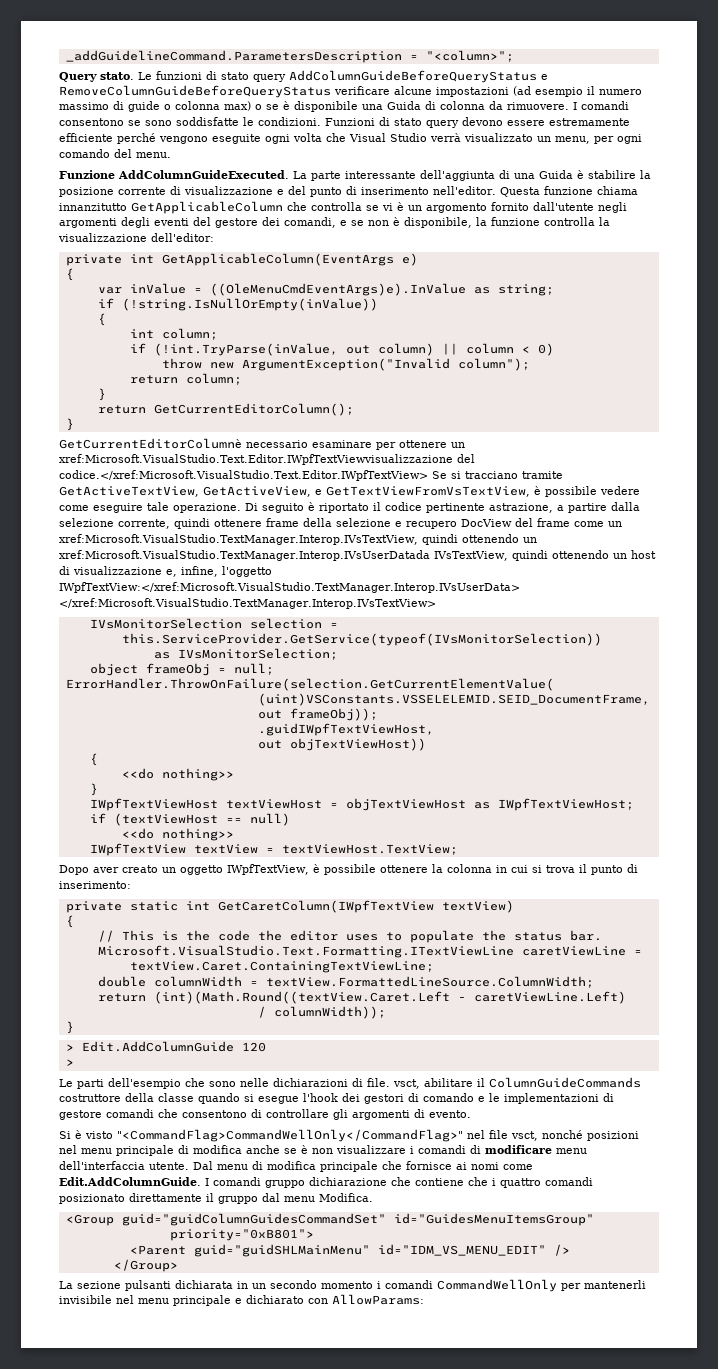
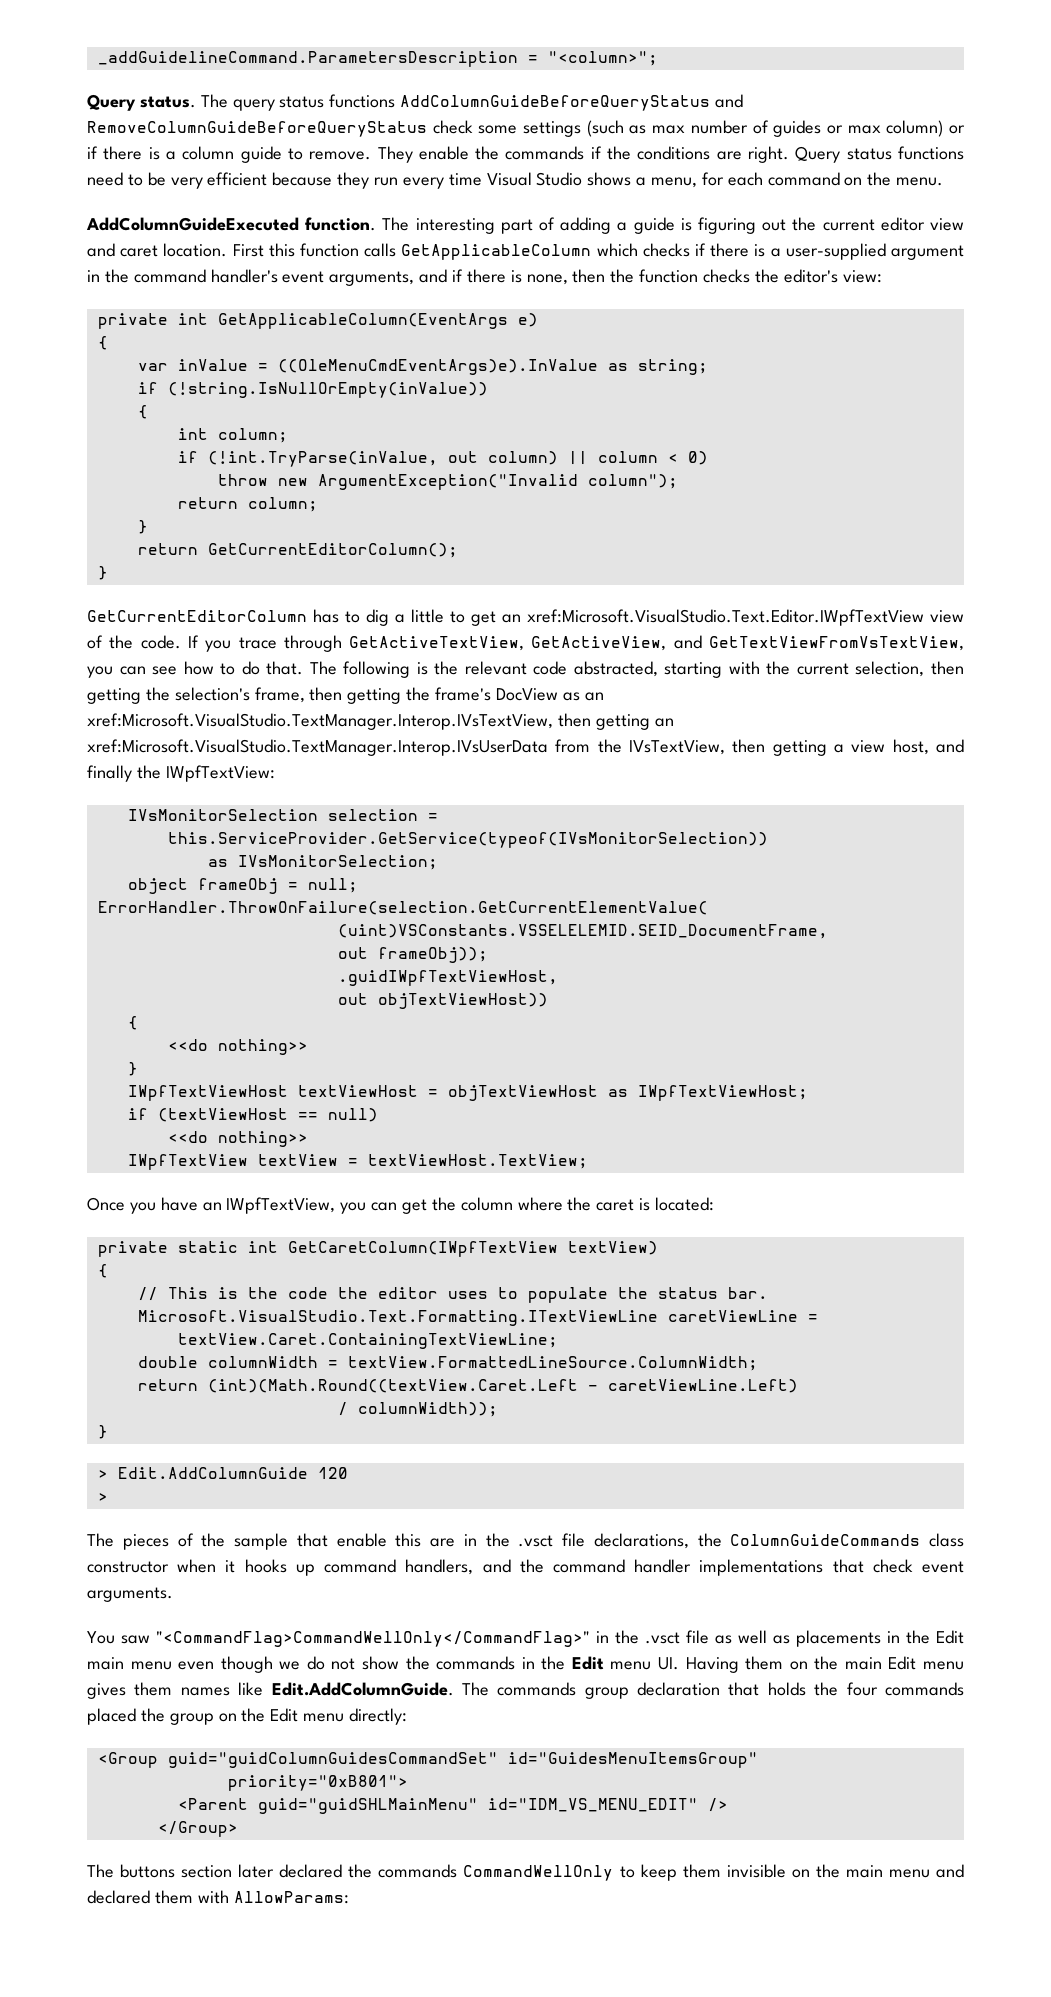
[100,70,548,83] [59,85,642,98] [59,101,629,112] [59,117,630,128] [59,133,642,144] [59,149,171,158] [59,170,651,181] [59,186,638,197] [59,201,627,214] [59,217,610,228] [58,233,214,242] stato. Le funzioni di stato query AddColumnGuideBeforeQueryStatus e RemoveColumnGuideBeforeQueryStatus verificare alcune impostazioni (ad esempio il numero massimo di guide o colonna max) o se è disponibile una Guida di colonna da rimuovere. I comandi consentono se sono soddisfatte le condizioni. Funzioni di stato query devono essere estremamente efficiente perché vengono eseguite ogni volta che Visual Studio verrà visualizzato un menu, per ogni comando del menu. // Funzione AddColumnGuideExecuted. La parte interessante dell'aggiunta di una Guida è stabilire la posizione corrente di visualizzazione e del punto di inserimento nell'editor. Questa funzione chiama innanzitutto GetApplicableColumn che controlla se vi è un argomento fornito dall'utente negli argomenti degli eventi del gestore dei comandi, e se non è disponibile, la funzione controlla la visualizzazione dell'editor: -> [139,94,744,111] [87,120,966,137] [87,146,964,163] [87,172,944,189] [86,217,965,234] [87,243,965,260] [87,269,882,286] status. The query status functions AddColumnGuideBeforeQueryStatus and RemoveColumnGuideBeforeQueryStatus check some settings (such as max number of guides or max column) or if there is a column guide to remove. They enable the commands if the conditions are right. Query status functions need to be very efficient because they run every time Visual Studio shows a menu, for each command on the menu. // AddColumnGuideExecuted function. The interesting part of adding a guide is figuring out the current editor view and caret location. First this function calls GetApplicableColumn which checks if there is a user-supplied argument in the command handler's event arguments, and if there is none, then the function checks the editor's view:
[59,438,465,450] [59,454,475,465] [59,470,563,481] [59,486,640,497] [59,502,640,513] [59,518,622,529] [59,534,537,545] [59,550,656,561] [59,566,272,577] [59,582,520,593] [59,598,436,609] GetCurrentEditorColumnè necessario esaminare per ottenere un xref:Microsoft.VisualStudio.Text.Editor.IWpfTextViewvisualizzazione del codice.</xref:Microsoft.VisualStudio.Text.Editor.IWpfTextView> Se si tracciano tramite GetActiveTextView, GetActiveView, e GetTextViewFromVsTextView, è possibile vedere come eseguire tale operazione. Di seguito è riportato il codice pertinente astrazione, a partire dalla selezione corrente, quindi ottenere frame della selezione e recupero DocView del frame come un xref:Microsoft.VisualStudio.TextManager.Interop.IVsTextView, quindi ottenendo un xref:Microsoft.VisualStudio.TextManager.Interop.IVsUserDatada IVsTextView, quindi ottenendo un host di visualizzazione e, infine, l'oggetto IWpfTextView:</xref:Microsoft.VisualStudio.TextManager.Interop.IVsUserData> </xref:Microsoft.VisualStudio.TextManager.Interop.IVsTextView> -> [87,609,964,626] [87,635,964,652] [87,661,964,678] [87,687,604,704] [87,713,674,730] [87,739,965,756] [87,765,275,782] GetCurrentEditorColumn has to dig a little to get an xref:Microsoft.VisualStudio.Text.Editor.IWpfTextView view of the code. If you trace through GetActiveTextView, GetActiveView, and GetTextViewFromVsTextView, you can see how to do that. The following is the relevant code abstracted, starting with the current selection, then getting the selection's frame, then getting the frame's DocView as an xref:Microsoft.VisualStudio.TextManager.Interop.IVsTextView, then getting an xref:Microsoft.VisualStudio.TextManager.Interop.IVsUserData from the IVsTextView, then getting a view host, and finally the IWpfTextView:
[59,864,638,875] [59,881,131,889] Dopo aver creato un oggetto IWpfTextView, è possibile ottenere la colonna in cui si trova il punto di inserimento: -> [87,1197,715,1214] Once you have an IWpfTextView, you can get the column where the caret is located:
[59,1077,641,1089] [59,1093,614,1104] [59,1109,471,1120] [59,1129,639,1142] [59,1145,587,1156] [59,1161,533,1172] [59,1177,593,1188] [59,1193,373,1204] Le parti dell'esempio che sono nelle dichiarazioni di file. vsct, abilitare il ColumnGuideCommands costruttore della classe quando si esegue l'hook dei gestori di comando e le implementazioni di gestore comandi che consentono di controllare gli argomenti di evento. // Si è visto "<CommandFlag>CommandWellOnly</CommandFlag>" nel file vsct, nonché posizioni nel menu principale di modifica anche se è non visualizzare i comandi di modificare menu dell'interfaccia utente. Dal menu di modifica principale che fornisce ai nomi come Edit.AddColumnGuide. I comandi gruppo dichiarazione che contiene che i quattro comandi posizionato direttamente il gruppo dal menu Modifica. -> [87,1533,964,1550] [87,1559,964,1576] [87,1587,173,1602] [87,1630,964,1647] [87,1656,964,1673] [87,1682,964,1699] [87,1708,408,1725] The pieces of the sample that enable this are in the .vsct file declarations, the ColumnGuideCommands class constructor when it hooks up command handlers, and the command handler implementations that check event arguments. // You saw "<CommandFlag>CommandWellOnly</CommandFlag>" in the .vsct file as well as placements in the Edit main menu even though we do not show the commands in the Edit menu UI. Having them on the main Edit menu gives them names like Edit.AddColumnGuide. The commands group declaration that holds the four commands placed the group on the Edit menu directly:
[59,1279,646,1292] [59,1295,328,1306] La sezione pulsanti dichiarata in un secondo momento i comandi CommandWellOnly per mantenerli invisibile nel menu principale e dichiarato con -> [87,1864,964,1881] [87,1890,229,1904] The buttons section later declared the commands CommandWellOnly to keep them invisible on the main menu and declared them with

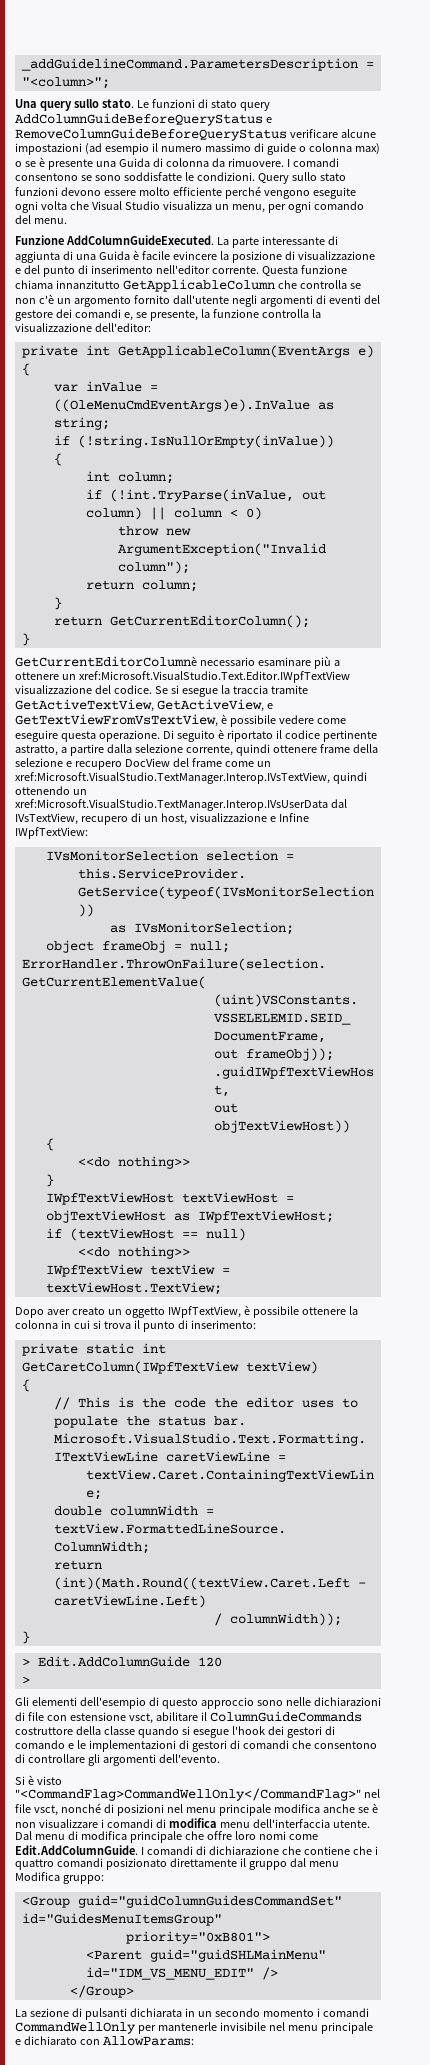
[87,94,744,111] [87,120,966,137] [87,146,964,163] [87,172,944,189] [86,217,965,234] [87,243,965,260] [87,269,882,286] Query status. The query status functions AddColumnGuideBeforeQueryStatus and RemoveColumnGuideBeforeQueryStatus check some settings (such as max number of guides or max column) or if there is a column guide to remove. They enable the commands if the conditions are right. Query status functions need to be very efficient because they run every time Visual Studio shows a menu, for each command on the menu. // AddColumnGuideExecuted function. The interesting part of adding a guide is figuring out the current editor view and caret location. First this function calls GetApplicableColumn which checks if there is a user-supplied argument in the command handler's event arguments, and if there is none, then the function checks the editor's view: -> [15,99,270,111] [15,113,272,126] [15,128,376,141] [15,143,380,155] [15,157,339,170] [15,172,346,184] [15,186,356,199] [15,201,364,213] [15,215,67,224] [15,235,338,248] [15,250,375,263] [15,265,347,277] [15,279,361,292] [15,294,380,307] [15,309,321,321] [15,323,151,332] Una query sullo stato. Le funzioni di stato query AddColumnGuideBeforeQueryStatus e RemoveColumnGuideBeforeQueryStatus verificare alcune impostazioni (ad esempio il numero massimo di guide o colonna max) o se è presente una Guida di colonna da rimuovere. I comandi consentono se sono soddisfatte le condizioni. Query sullo stato funzioni devono essere molto efficiente perché vengono eseguite ogni volta che Visual Studio visualizza un menu, per ogni comando del menu. // Funzione AddColumnGuideExecuted. La parte interessante di aggiunta di una Guida è facile evincere la posizione di visualizzazione e del punto di inserimento nell'editor corrente. Questa funzione chiama innanzitutto GetApplicableColumn che controlla se non c'è un argomento fornito dall'utente negli argomenti di eventi del gestore dei comandi e, se presente, la funzione controlla la visualizzazione dell'editor:
[87,609,964,626] [87,635,964,652] [87,661,964,678] [87,687,604,704] [87,713,674,730] [87,739,965,756] [87,765,161,782] GetCurrentEditorColumn has to dig a little to get an xref:Microsoft.VisualStudio.Text.Editor.IWpfTextView view of the code. If you trace through GetActiveTextView, GetActiveView, and GetTextViewFromVsTextView, you can see how to do that. The following is the relevant code abstracted, starting with the current selection, then getting the selection's frame, then getting the frame's DocView as an xref:Microsoft.VisualStudio.TextManager.Interop.IVsTextView, then getting an xref:Microsoft.VisualStudio.TextManager.Interop.IVsUserData from the IVsTextView, then getting a view host, and finally the -> [15,656,340,669] [15,671,350,683] [15,685,308,697] [15,699,273,712] [15,714,346,727] [15,729,377,742] [15,744,378,756] [15,758,271,770] [15,772,367,784] [15,786,87,795] [15,799,347,811] [15,813,309,825] GetCurrentEditorColumnè necessario esaminare più a ottenere un xref:Microsoft.VisualStudio.Text.Editor.IWpfTextView visualizzazione del codice. Se si esegue la traccia tramite GetActiveTextView, GetActiveView, e GetTextViewFromVsTextView, è possibile vedere come eseguire questa operazione. Di seguito è riportato il codice pertinente astratto, a partire dalla selezione corrente, quindi ottenere frame della selezione e recupero DocView del frame come un xref:Microsoft.VisualStudio.TextManager.Interop.IVsTextView, quindi ottenendo un xref:Microsoft.VisualStudio.TextManager.Interop.IVsUserData dal IVsTextView, recupero di un host, visualizzazione e Infine
[87,1197,715,1214] Once you have an IWpfTextView, you can get the column where the caret is located: -> [15,1305,358,1318] [15,1320,256,1332] Dopo aver creato un oggetto IWpfTextView, è possibile ottenere la colonna in cui si trova il punto di inserimento:
[87,1533,964,1550] [87,1559,964,1576] [87,1587,173,1602] [87,1630,964,1647] [87,1656,964,1673] [87,1682,964,1699] [87,1708,408,1725] The pieces of the sample that enable this are in the .vsct file declarations, the ColumnGuideCommands class constructor when it hooks up command handlers, and the command handler implementations that check event arguments. // You saw "<CommandFlag>CommandWellOnly</CommandFlag>" in the .vsct file as well as placements in the Edit main menu even though we do not show the commands in the Edit menu UI. Having them on the main Edit menu gives them names like Edit.AddColumnGuide. The commands group declaration that holds the four commands placed the group on the Edit menu directly: -> [15,1697,381,1709] [15,1711,362,1724] [15,1726,335,1738] [15,1740,377,1752] [15,1754,220,1766] [15,1775,62,1785] [15,1788,380,1801] [15,1803,378,1816] [15,1818,370,1828] [15,1831,318,1843] [15,1845,378,1855] [15,1858,339,1870] [15,1872,104,1884] Gli elementi dell'esempio di questo approccio sono nelle dichiarazioni di file con estensione vsct, abilitare il ColumnGuideCommands costruttore della classe quando si esegue l'hook dei gestori di comando e le implementazioni di gestori di comandi che consentono di controllare gli argomenti dell'evento. // Si è visto "<CommandFlag>CommandWellOnly</CommandFlag>" nel file vsct, nonché di posizioni nel menu principale modifica anche se è non visualizzare i comandi di modifica menu dell'interfaccia utente. Dal menu di modifica principale che offre loro nomi come Edit.AddColumnGuide. I comandi di dichiarazione che contiene che i quattro comandi posizionato direttamente il gruppo dal menu Modifica gruppo:
[87,1864,964,1881] [87,1890,229,1904] The buttons section later declared the commands CommandWellOnly to keep them invisible on the main menu and declared them with -> [15,2008,369,2020] [15,2022,373,2034] [15,2036,100,2045] La sezione di pulsanti dichiarata in un secondo momento i comandi CommandWellOnly per mantenerle invisibile nel menu principale e dichiarato con

